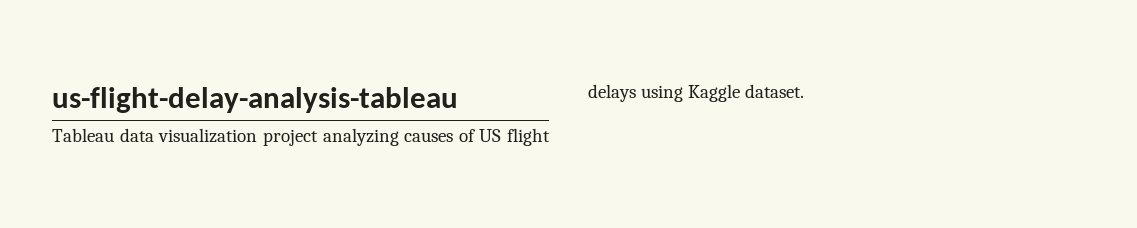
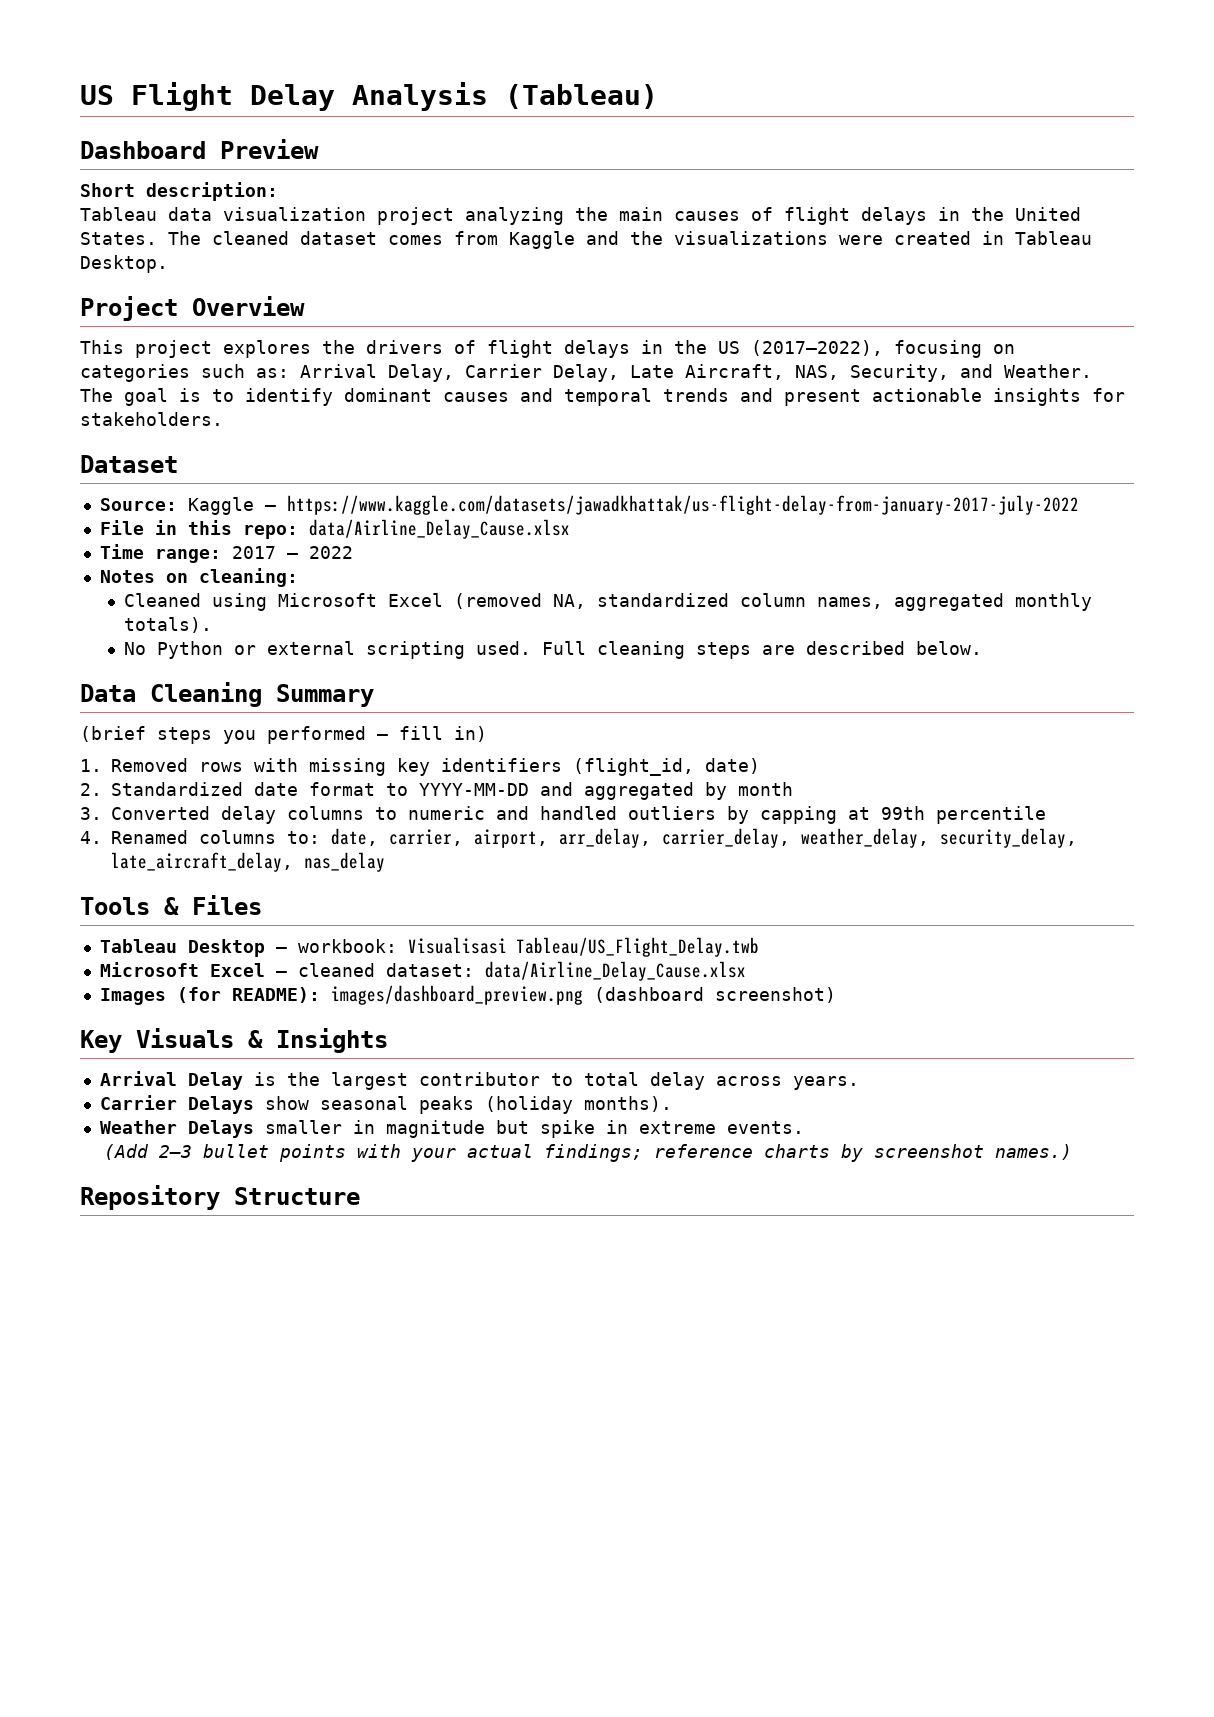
[52,87,458,113] us-flight-delay-analysis-tableau -> [80,82,658,111] [80,139,319,159] [80,182,278,201] US Flight Delay Analysis (Tableau) // Dashboard Preview // Short description:
(399, 137) none -> [575,207,663,221] the main
[479,128,550,146] [588,84,805,102] US flight delays using Kaggle dataset. -> [784,207,1081,225] [80,231,1092,249] [80,255,168,273] [80,296,305,321] [80,340,1015,358] [80,364,1092,382] [80,388,1125,406] [80,412,223,426] [80,455,178,473] [99,495,1079,515] [99,519,570,539] [99,544,353,563] [99,568,298,587] [123,593,1092,611] [123,617,212,633] [123,641,982,659] [80,682,374,707] [80,726,487,744] [80,758,760,776] [80,782,793,800] [80,806,1046,824] [80,828,1077,848] [111,852,385,872] [80,895,262,915] [99,937,759,957] [99,961,746,981] [99,985,836,1005] [80,1028,388,1053] [99,1071,859,1090] [99,1095,672,1114] [99,1120,804,1138] [103,1144,1072,1162] [80,1185,360,1210] flight delays in the United States. The cleaned dataset comes from Kaggle and the visualizations were created in Tableau Desktop. // Project Overview // This project explores the drivers of flight delays in the US (2017–2022), focusing on categories such as: Arrival Delay, Carrier Delay, Late Aircraft, NAS, Security, and Weather. The goal is to identify dominant causes and temporal trends and present actionable insights for stakeholders. // Dataset // Source: Kaggle — https://www.kaggle.com/datasets/jawadkhattak/us-flight-delay-from-january-2017-july-2022 // File in this repo: data/Airline_Delay_Cause.xlsx // Time range: 2017 – 2022 // Notes on cleaning: // Cleaned using Microsoft Excel (removed NA, standardized column names, aggregated monthly totals). // No Python or external scripting used. Full cleaning steps are described below. // Data Cleaning Summary // (brief steps you performed — fill in) // 1. Removed rows with missing key identifiers (flight_id, date) // 2. Standardized date format to YYYY-MM-DD and aggregated by month // 3. Converted delay columns to numeric and handled outliers by capping at 99th percentile // 4. Renamed columns to: date, carrier, airport, arr_delay, carrier_delay, weather_delay, security_delay, late_aircraft_delay, nas_delay // Tools & Files // Tableau Desktop — workbook: Visualisasi Tableau/US_Flight_Delay.twb // Microsoft Excel — cleaned dataset: data/Airline_Delay_Cause.xlsx // Images (for README): images/dashboard_preview.png (dashboard screenshot) // Key Visuals & Insights // Arrival Delay is the largest contributor to total delay across years. // Carrier Delays show seasonal peaks (holiday months). // Weather Delays smaller in magnitude but spike in extreme events. // (Add 2–3 bullet points with your actual findings; reference charts by screenshot names.) // Repository Structure

